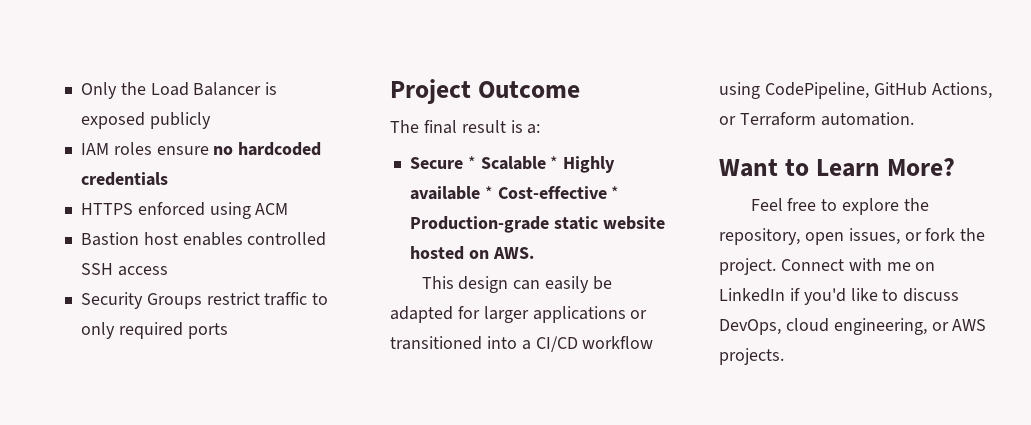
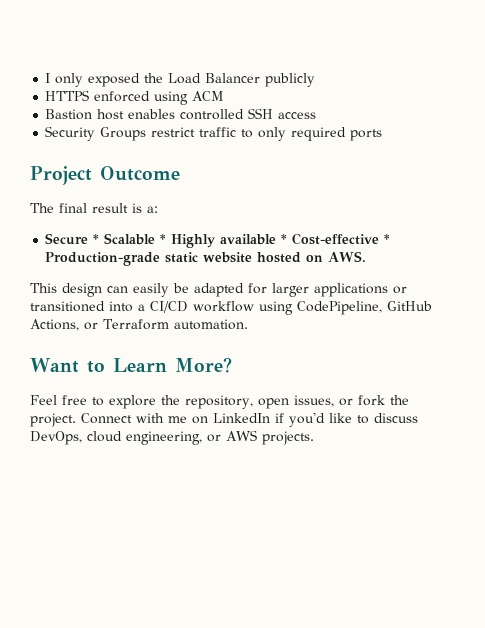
[80,82,117,99] Only -> [45,73,141,87] I only exposed
[265,82,278,95] [80,112,145,129] is exposed -> (261, 78) none
[80,142,322,156] [80,172,168,186] // IAM roles ensure no hardcoded credentials -> (316, 80) none

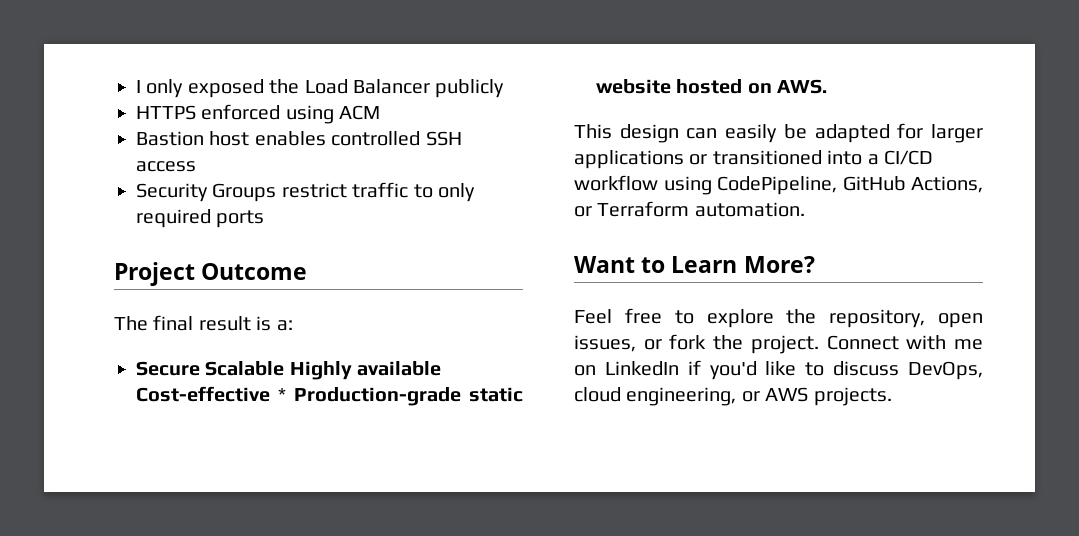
[93,233,167,245] * Scalable * -> [205,361,285,376] Scalable
[281,234,288,244] * -> (442, 368) none

